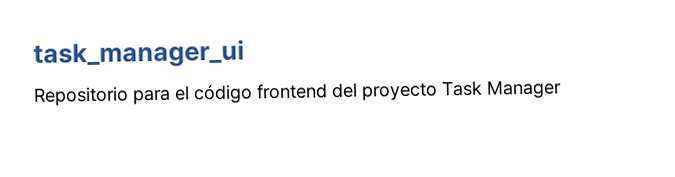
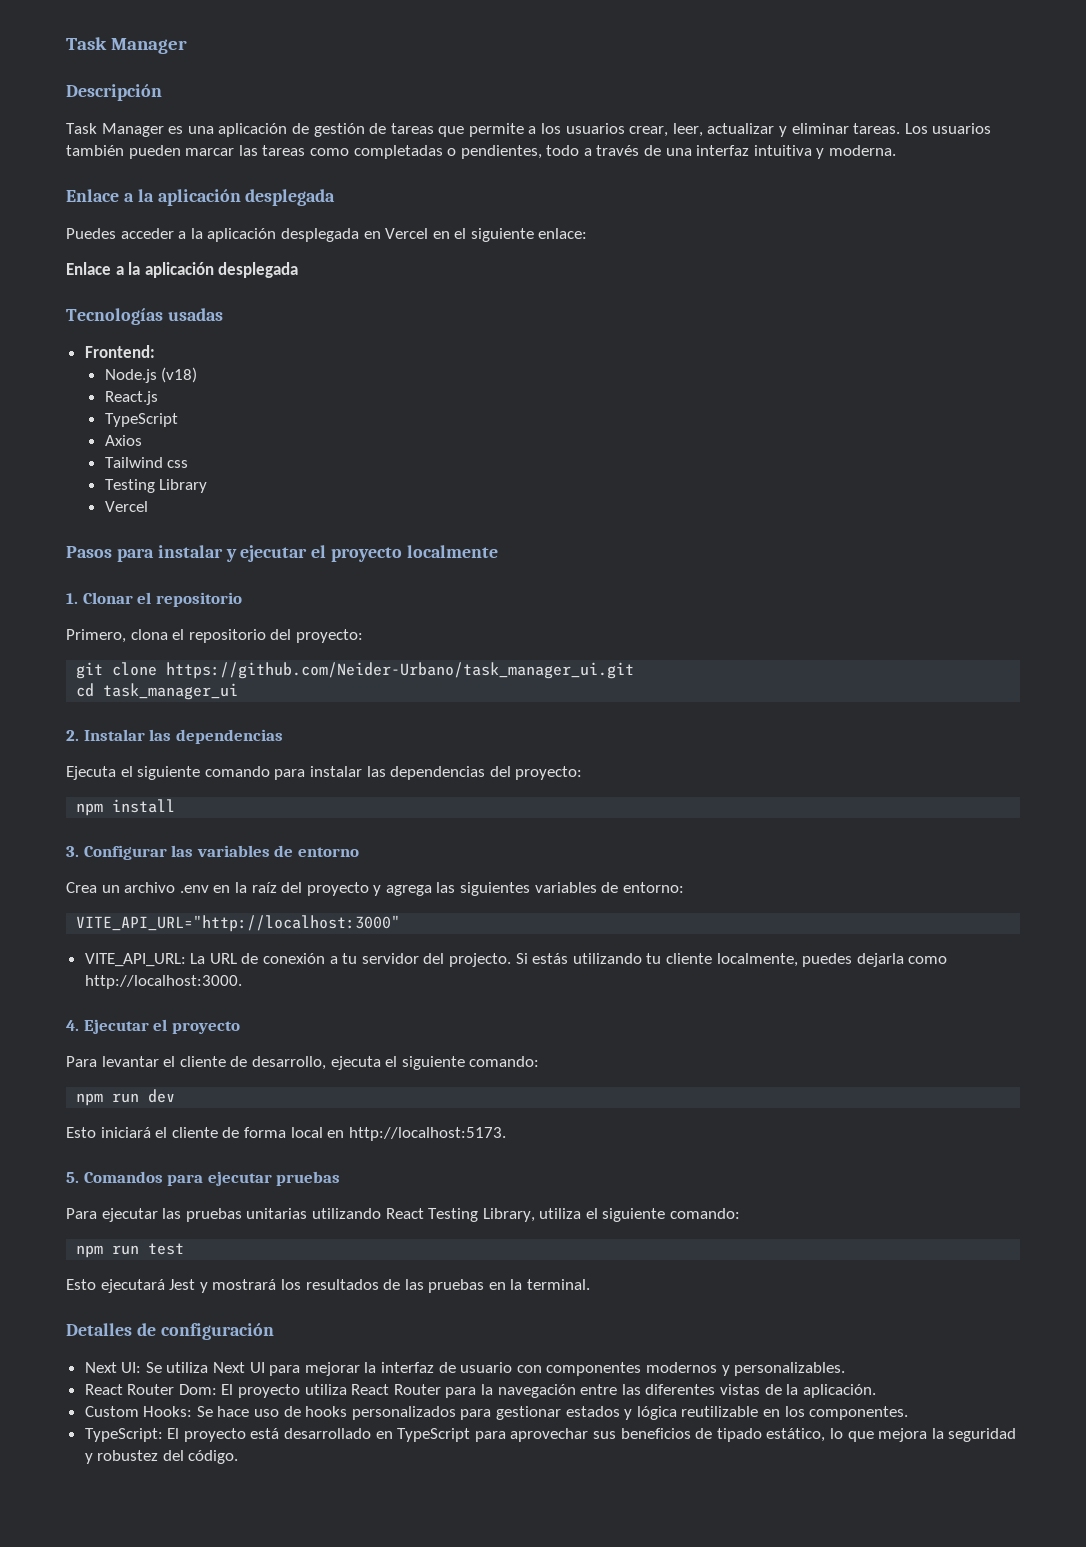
[33,39,245,69] [33,79,562,106] task_manager_ui // Repositorio para el código frontend del proyecto Task Manager -> [66,37,188,54] [66,84,162,101] [66,123,992,137] [66,145,897,159] [66,189,336,206] [66,228,588,242] [66,262,299,278] [66,308,223,325] [84,345,155,358] [104,367,198,383] [104,391,158,405] [104,413,178,427] [104,435,142,446] [104,457,189,468] [104,479,208,493] [104,501,148,512] [66,545,499,562] [66,592,242,607] [66,629,363,643] [76,662,635,679] [76,683,239,700] [66,729,283,744] [66,766,583,780] [76,799,176,816] [66,845,359,860] [66,882,684,896] [76,915,401,932] [84,953,948,967] [84,975,242,989] [66,1019,240,1034] [66,1056,540,1070] [76,1089,176,1106] [66,1127,506,1141] [66,1171,341,1186] [66,1208,741,1222] [76,1243,185,1258] [66,1279,591,1293] [66,1323,274,1340] [84,1362,846,1376] [84,1384,876,1398] [84,1406,909,1420] [84,1428,1017,1442] [84,1450,239,1464] Task Manager // Descripción // Task Manager es una aplicación de gestión de tareas que permite a los usuarios crear, leer, actualizar y eliminar tareas. Los usuarios también pueden marcar las tareas como completadas o pendientes, todo a través de una interfaz intuitiva y moderna. // Enlace a la aplicación desplegada // Puedes acceder a la aplicación desplegada en Vercel en el siguiente enlace: // Enlace a la aplicación desplegada // Tecnologías usadas // Frontend: // Node.js (v18) // React.js // TypeScript // Axios // Tailwind css // Testing Library // Vercel // Pasos para instalar y ejecutar el proyecto localmente // 1. Clonar el repositorio // Primero, clona el repositorio del proyecto: // git clone https://github.com/Neider-Urbano/task_manager_ui.git // cd task_manager_ui // 2. Instalar las dependencias // Ejecuta el siguiente comando para instalar las dependencias del proyecto: // npm install // 3. Configurar las variables de entorno // Crea un archivo .env en la raíz del proyecto y agrega las siguientes variables de entorno: // VITE_API_URL="http://localhost:3000" // VITE_API_URL: La URL de conexión a tu servidor del projecto. Si estás utilizando tu cliente localmente, puedes dejarla como http://localhost:3000. // 4. Ejecutar el proyecto // Para levantar el cliente de desarrollo, ejecuta el siguiente comando: // npm run dev // Esto iniciará el cliente de forma local en http://localhost:5173. // 5. Comandos para ejecutar pruebas // Para ejecutar las pruebas unitarias utilizando React Testing Library, utiliza el siguiente comando: // npm run test // Esto ejecutará Jest y mostrará los resultados de las pruebas en la terminal. // Detalles de configuración // Next UI: Se utiliza Next UI para mejorar la interfaz de usuario con componentes modernos y personalizables. // React Router Dom: El proyecto utiliza React Router para la navegación entre las diferentes vistas de la aplicación. // Custom Hooks: Se hace uso de hooks personalizados para gestionar estados y lógica reutilizable en los componentes. // TypeScript: El proyecto está desarrollado en TypeScript para aprovechar sus beneficios de tipado estático, lo que mejora la seguridad y robustez del código.

